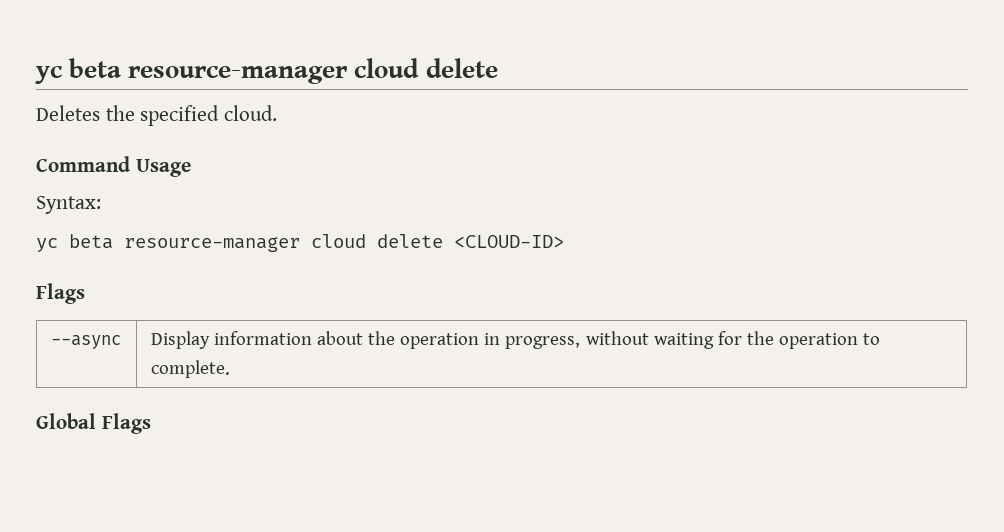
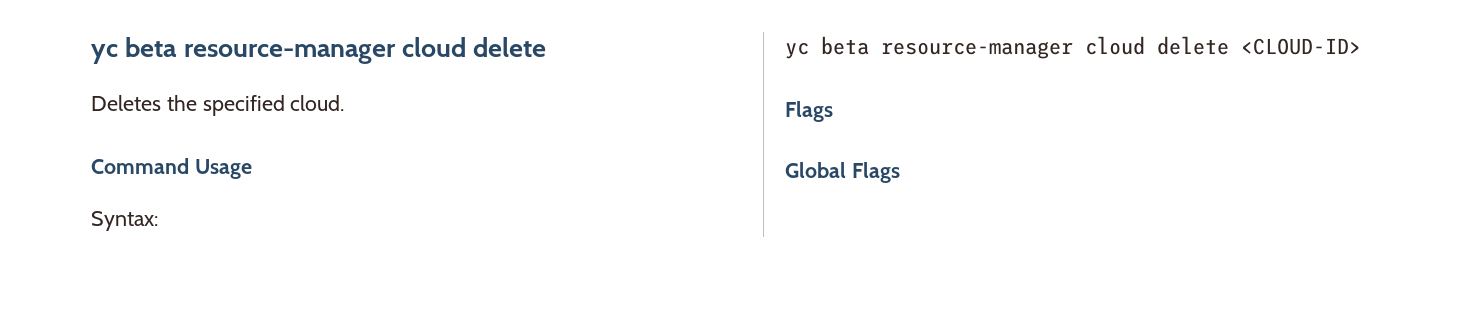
[50,335,121,349] [150,331,881,349] [150,360,230,378] // --async | Display information about the operation in progress, without waiting for the operation to complete. -> (833, 111) none

